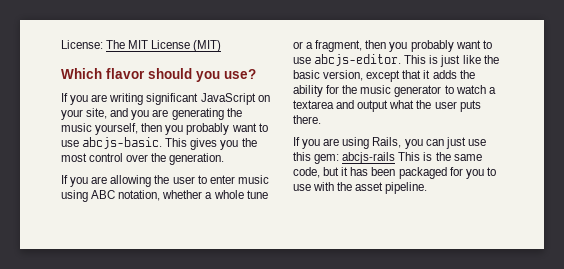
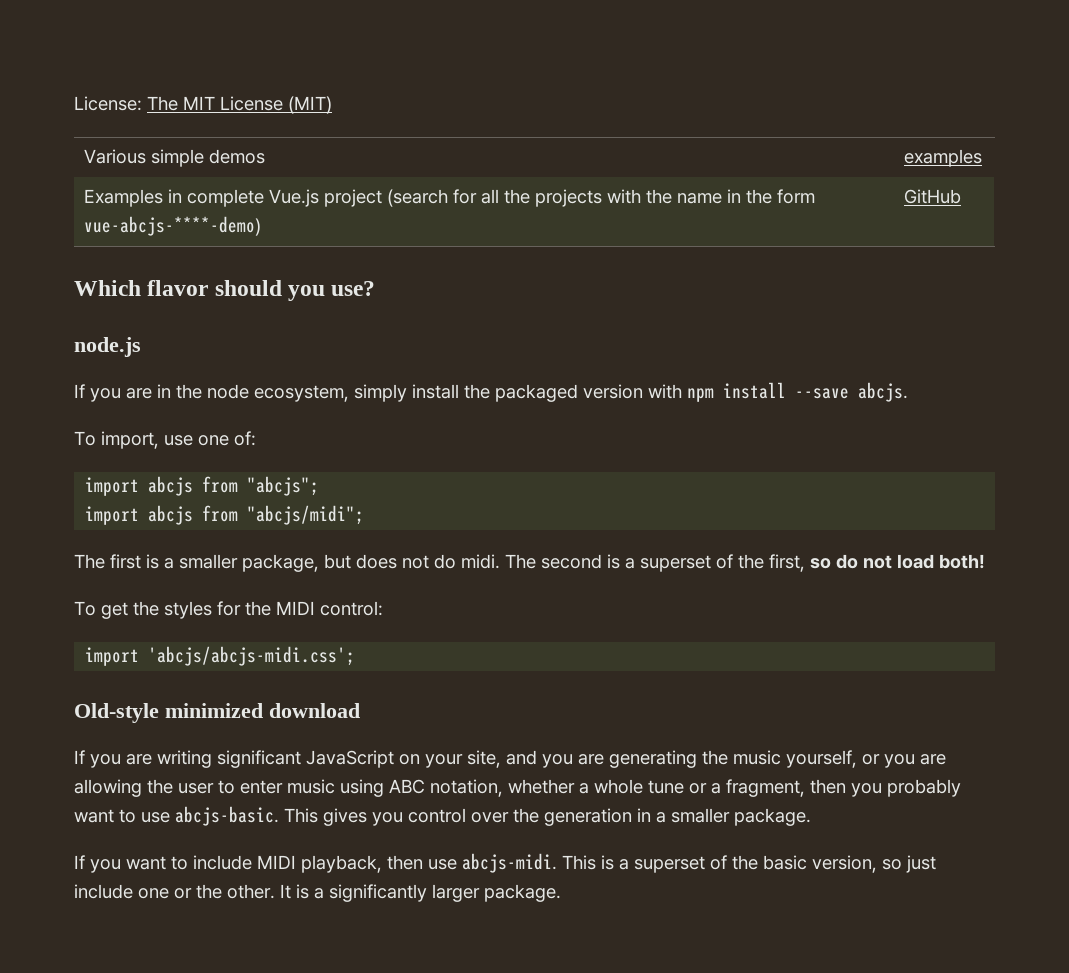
(222, 46) none -> [84,149,266,167] [904,149,983,167] [84,189,816,207] [84,216,262,236] [904,189,962,204] // Various simple demos | examples // Examples in complete Vue.js project (search for all the projects with the name in the form vue-abcjs-****-demo) | GitHub
(256, 74) none -> [74,337,141,357] [74,382,908,402] [74,431,256,449] [85,476,320,496] [85,505,365,525] [74,554,985,572] [74,601,383,619] [85,646,356,666] [74,703,360,723] // node.js // If you are in the node ecosystem, simply install the packaged version with npm install --save abcjs. // To import, use one of: // import abcjs from "abcjs"; // import abcjs from "abcjs/midi"; // The first is a smaller package, but does not do midi. The second is a superset of the first, so do not load both! // To get the styles for the MIDI control: // import 'abcjs/abcjs-midi.css'; // Old-style minimized download
[141,123,268,135] [61,137,257,150] [61,153,225,165] [61,175,68,184] then you probably want to use abcjs-basic. This gives you the most control over the generation. // If -> [862,754,880,765] or
[314,54,499,67] [293,70,475,82] [293,85,496,97] [293,100,481,112] [293,115,321,124] [293,137,486,149] [293,152,482,164] [293,167,496,179] [293,182,428,194] abcjs-editor. This is just like the basic version, except that it adds the ability for the music generator to watch a textarea and output what the user puts there. // If you are using Rails, you can just use this gem: abcjs-rails This is the same code, but it has been packaged for you to use with the asset pipeline. -> [175,806,811,826] [74,853,936,873] [74,884,561,902] abcjs-basic. This gives you control over the generation in a smaller package. // If you want to include MIDI playback, then use abcjs-midi. This is a superset of the basic version, so just include one or the other. It is a significantly larger package.

